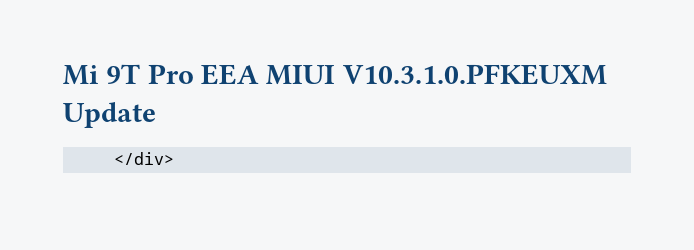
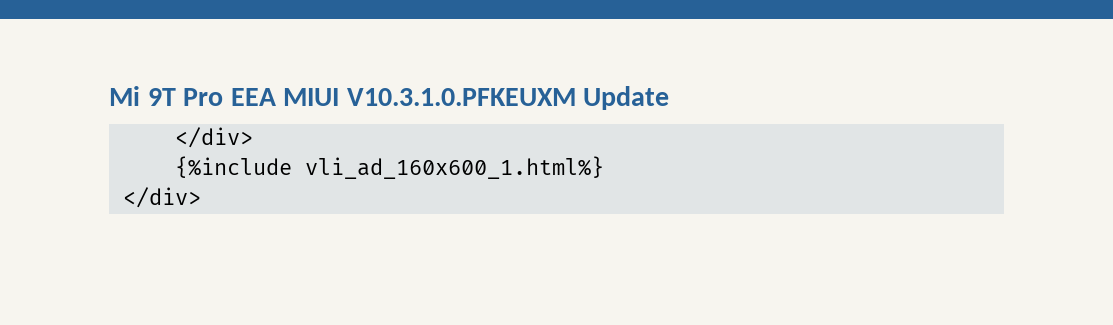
(175, 158) none -> [174,156,604,179] [122,187,201,208] // {%include vli_ad_160x600_1.html%} // </div>

